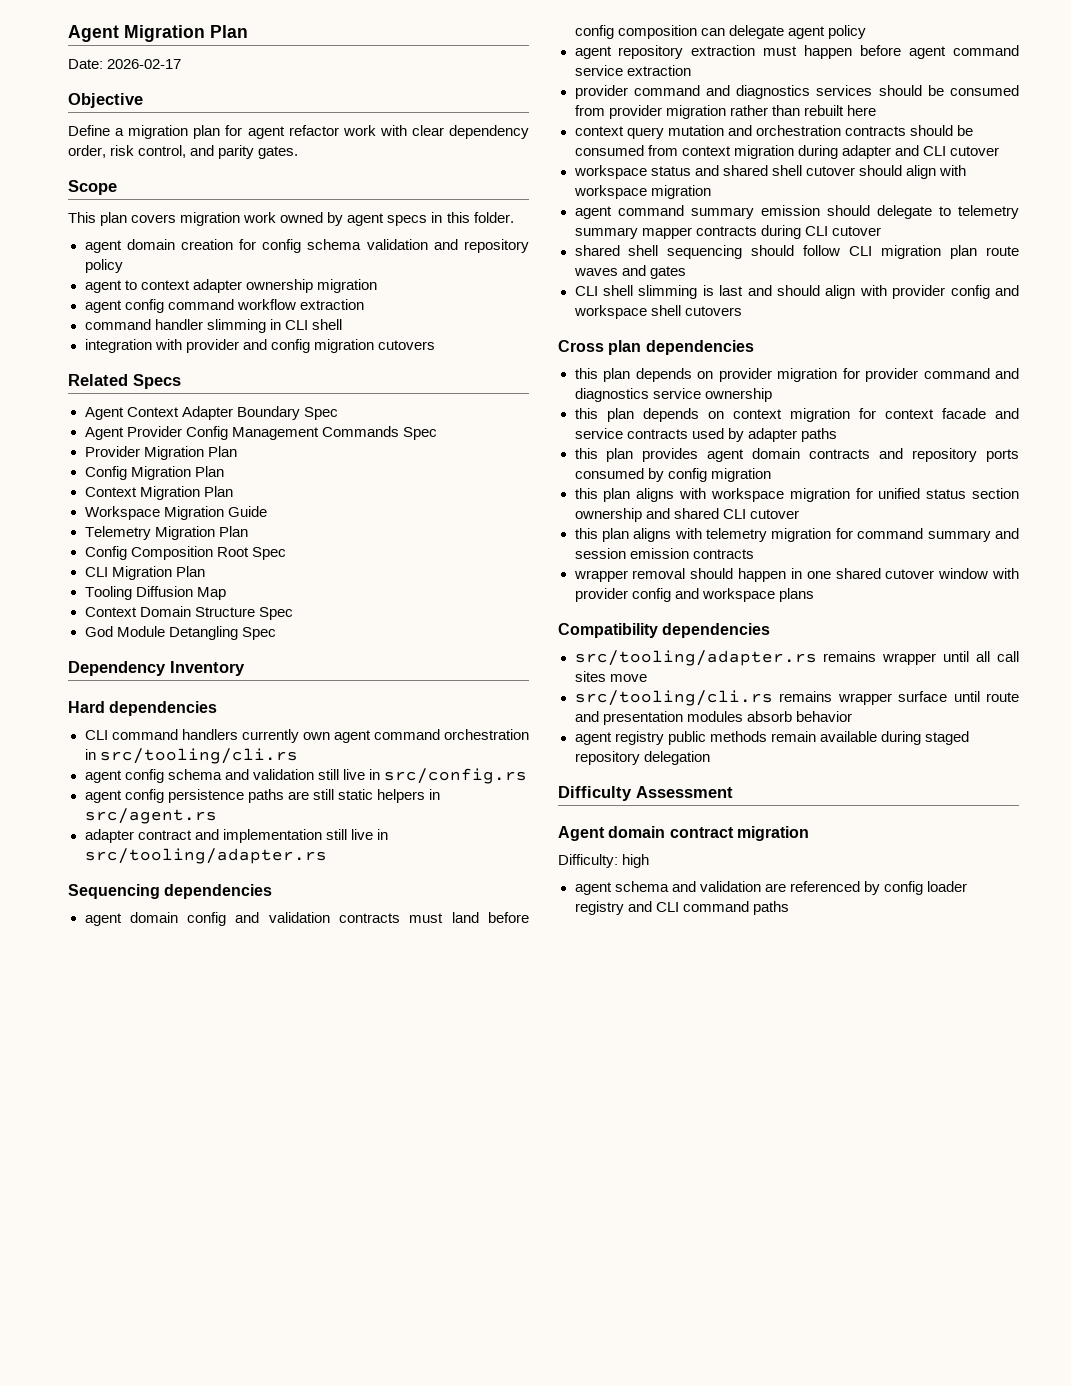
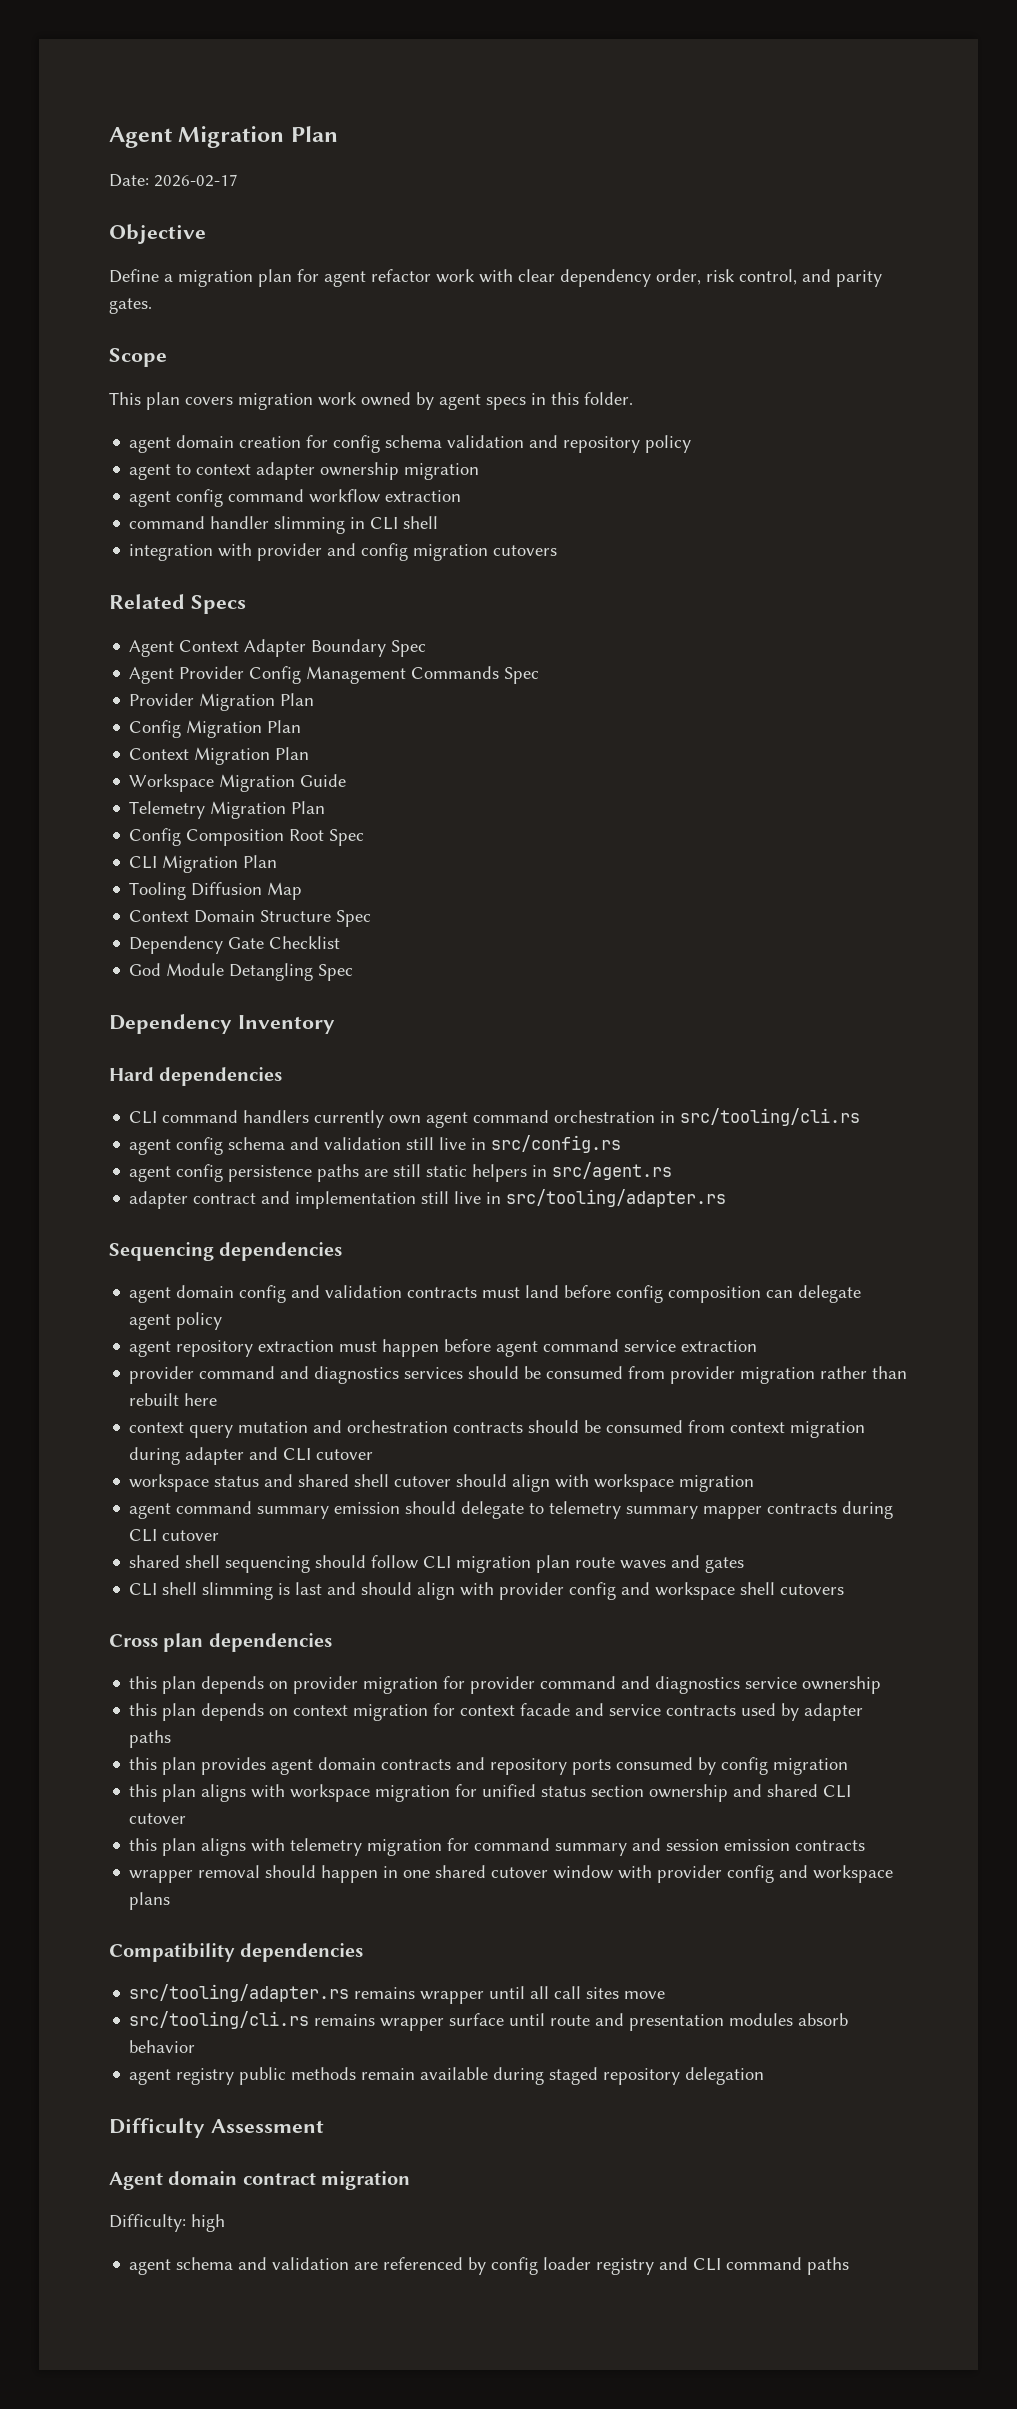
(293, 613) none -> [129,936,341,954] // Dependency Gate Checklist

